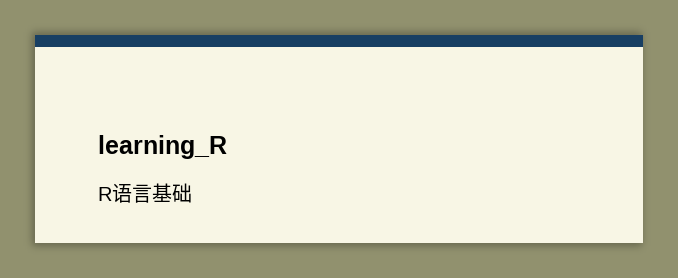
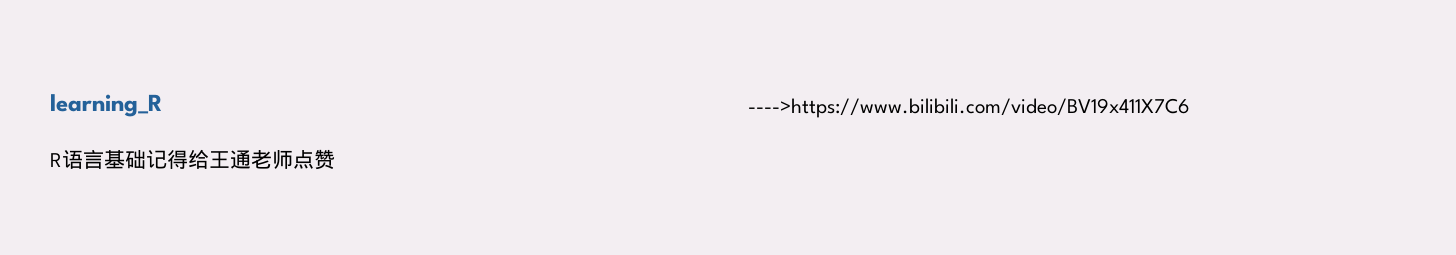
(192, 193) none -> [146,149,335,170] [748,98,1190,118] 记得给王通老师点赞---->https://www.bilibili.com/video/BV19x411X7C6

